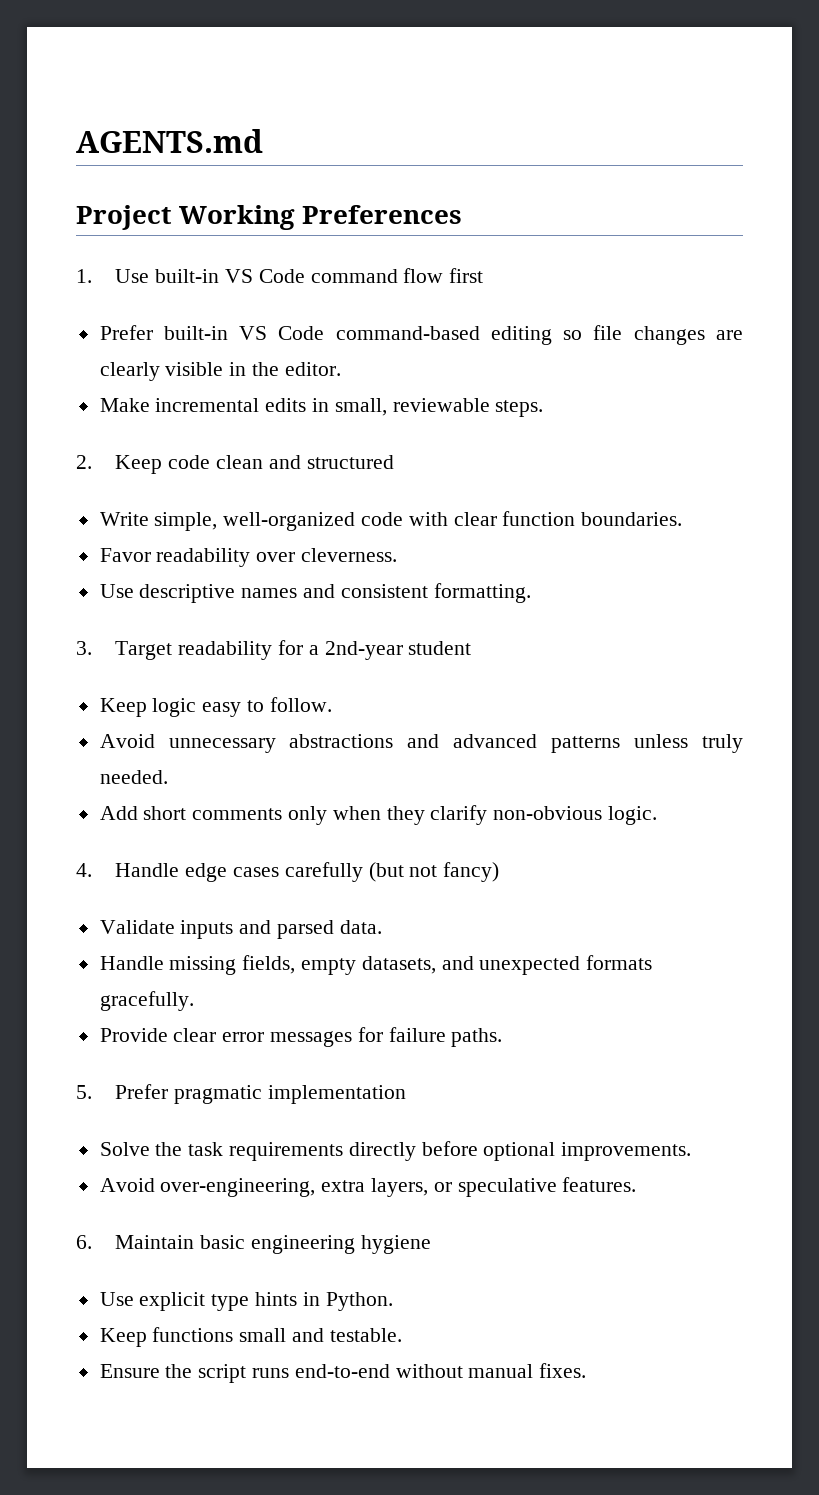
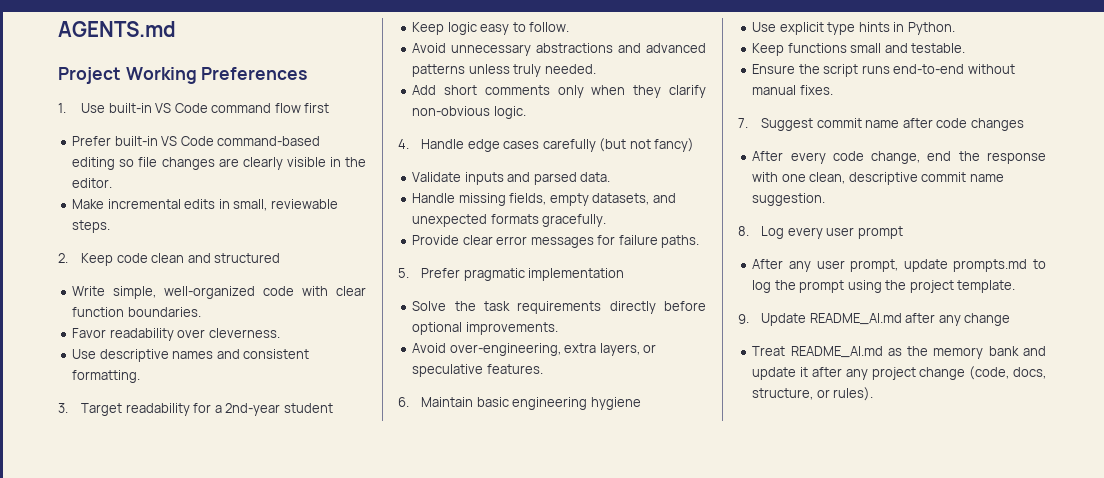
(587, 1370) none -> [738,118,1024,131] [752,151,1046,164] [752,172,1004,185] [752,193,826,206] [738,226,903,239] [752,259,1046,272] [752,280,1016,293] [738,313,1011,326] [752,346,1046,359] [752,366,1046,380] [752,387,874,401] // 7. Suggest commit name after code changes // After every code change, end the response with one clean, descriptive commit name suggestion. // 8. Log every user prompt // After any user prompt, update prompts.md to log the prompt using the project template. // 9. Update README_AI.md after any change // Treat README_AI.md as the memory bank and update it after any project change (code, docs, structure, or rules).

